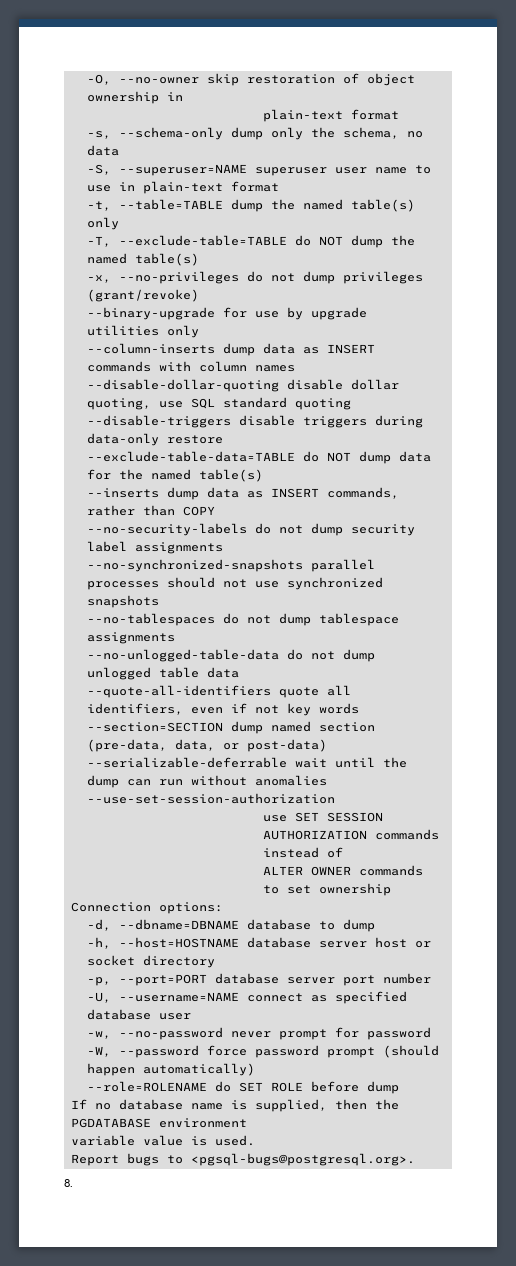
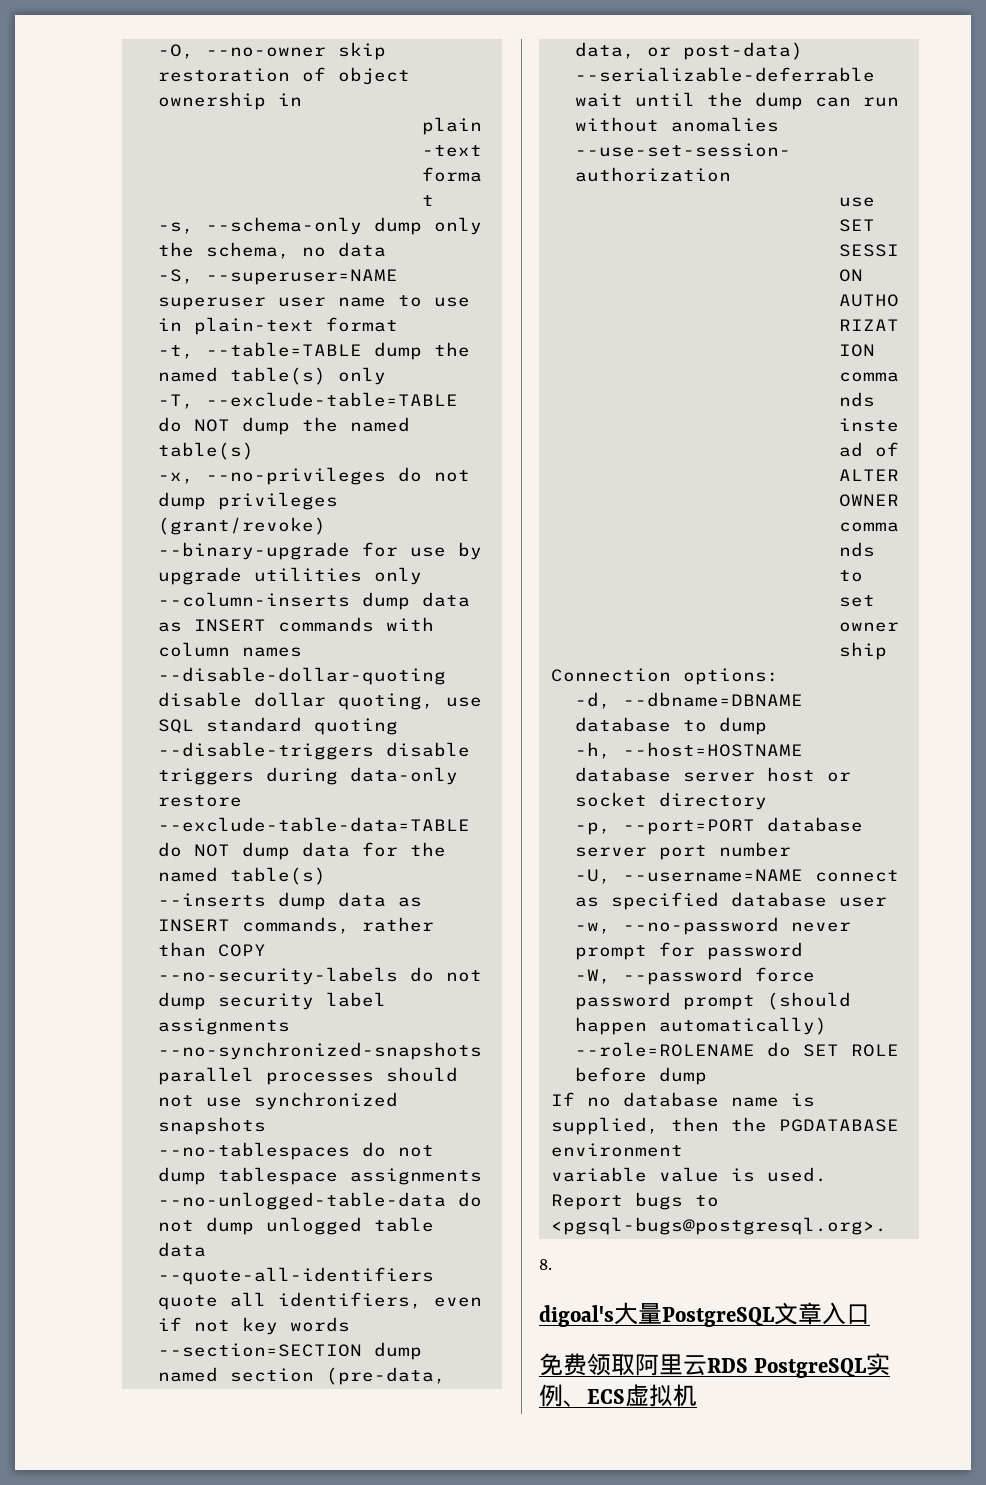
(73, 1183) none -> [539,1302,870,1327] [539,1353,891,1378] [539,1384,697,1407] // digoal's大量PostgreSQL文章入口 // 免费领取阿里云RDS PostgreSQL实例、ECS虚拟机

